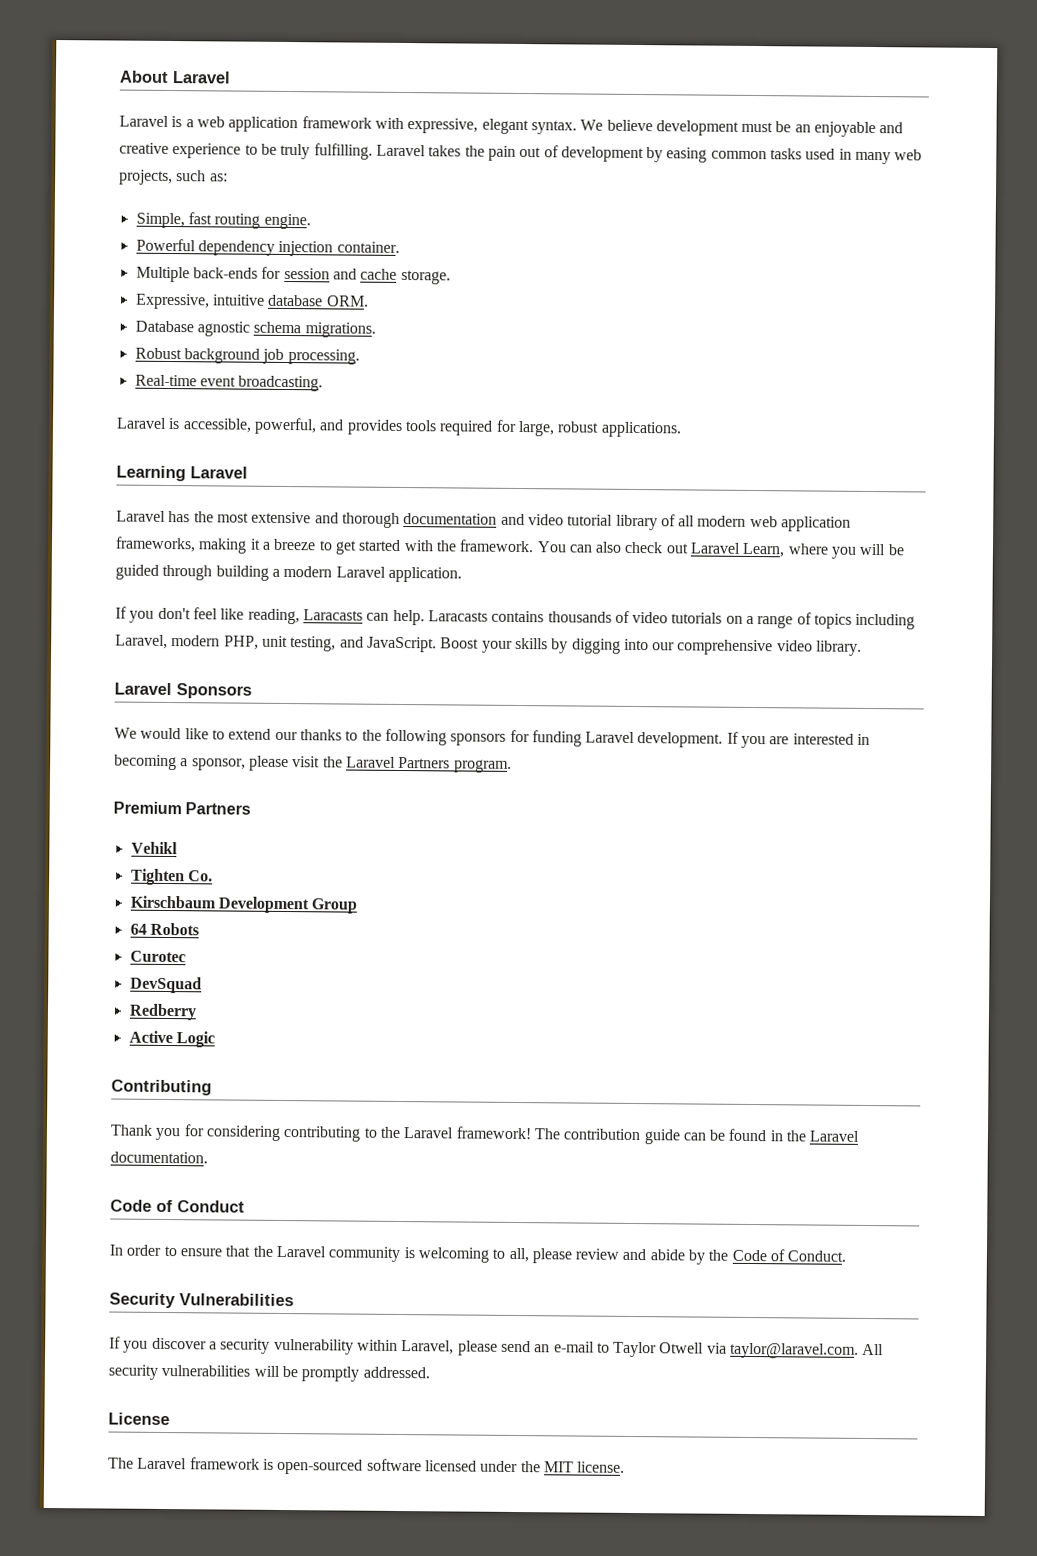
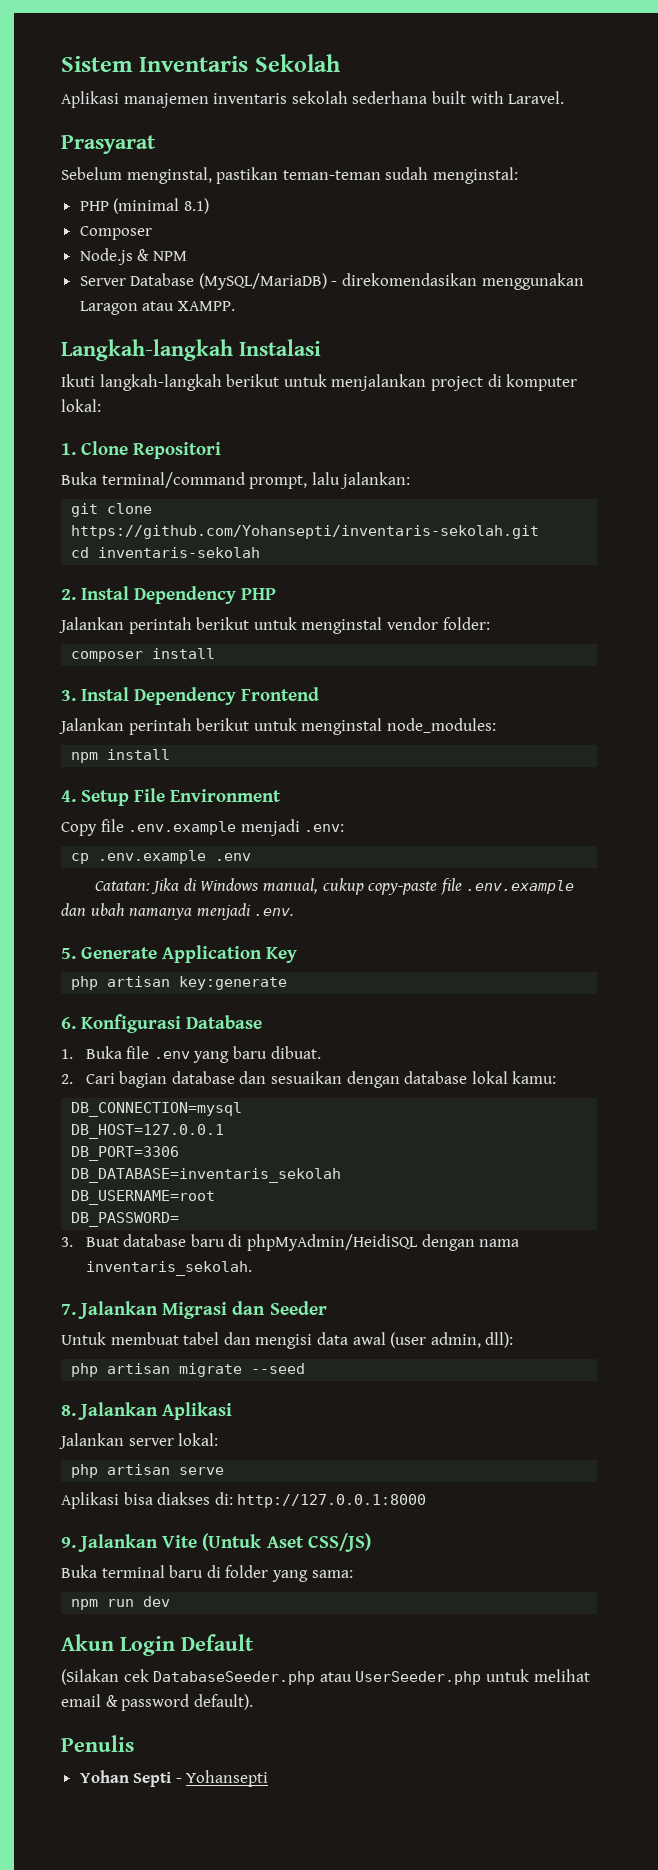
[119,70,231,84] [119,115,904,138] [119,142,923,165] [119,169,228,186] [135,212,311,230] [135,238,400,257] [135,266,451,285] [134,293,369,310] [134,320,376,338] [134,347,360,365] [134,374,324,392] [116,417,682,438] [116,465,248,482] [116,510,852,532] [115,536,905,559] [115,564,462,583] [115,606,916,630] [115,634,863,656] [114,682,252,699] [114,727,871,749] [114,754,512,773] [113,801,252,815] [130,841,178,855] [130,868,213,886] [129,895,358,914] [129,922,199,936] [129,950,186,963] [129,976,202,994] [128,1003,197,1021] [128,1030,215,1048] [111,1079,212,1096] [110,1124,860,1145] [110,1151,208,1164] [110,1199,245,1213] [109,1244,847,1265] [109,1292,294,1309] [109,1336,885,1359] [108,1364,430,1382] [108,1412,170,1426] [108,1457,626,1475] About Laravel // Laravel is a web application framework with expressive, elegant syntax. We believe development must be an enjoyable and creative experience to be truly fulfilling. Laravel takes the pain out of development by easing common tasks used in many web projects, such as: // Simple, fast routing engine. // Powerful dependency injection container. // Multiple back-ends for session and cache storage. // Expressive, intuitive database ORM. // Database agnostic schema migrations. // Robust background job processing. // Real-time event broadcasting. // Laravel is accessible, powerful, and provides tools required for large, robust applications. // Learning Laravel // Laravel has the most extensive and thorough documentation and video tutorial library of all modern web application frameworks, making it a breeze to get started with the framework. You can also check out Laravel Learn, where you will be guided through building a modern Laravel application. // If you don't feel like reading, Laracasts can help. Laracasts contains thousands of video tutorials on a range of topics including Laravel, modern PHP, unit testing, and JavaScript. Boost your skills by digging into our comprehensive video library. // Laravel Sponsors // We would like to extend our thanks to the following sponsors for funding Laravel development. If you are interested in becoming a sponsor, please visit the Laravel Partners program. // Premium Partners // Vehikl // Tighten Co. // Kirschbaum Development Group // 64 Robots // Curotec // DevSquad // Redberry // Active Logic // Contributing // Thank you for considering contributing to the Laravel framework! The contribution guide can be found in the Laravel documentation. // Code of Conduct // In order to ensure that the Laravel community is welcoming to all, please review and abide by the Code of Conduct. // Security Vulnerabilities // If you discover a security vulnerability within Laravel, please send an e-mail to Taylor Otwell via taylor@laravel.com. All security vulnerabilities will be promptly addressed. // License // The Laravel framework is open-sourced software licensed under the MIT license. -> [61,54,340,72] [61,91,565,108] [61,135,156,154] [61,167,518,184] [79,198,209,214] [79,226,152,240] [79,248,187,265] [79,273,584,290] [79,301,235,315] [61,339,321,361] [61,374,578,391] [61,399,101,412] [61,441,222,459] [61,472,411,489] [71,503,153,517] [71,525,540,539] [71,547,261,558] [61,586,277,604] [59,617,490,634] [71,648,216,662] [61,687,320,705] [59,718,496,735] [71,749,171,763] [61,788,282,806] [61,819,345,836] [71,850,252,864] [94,878,575,895] [61,903,295,920] [61,945,298,963] [71,976,288,990] [61,1014,263,1033] [61,1046,321,1063] [61,1071,557,1088] [71,1102,243,1117] [71,1124,225,1139] [71,1146,180,1161] [71,1168,342,1183] [71,1190,216,1205] [71,1212,180,1227] [61,1234,520,1251] [85,1261,252,1276] [61,1301,327,1319] [61,1332,514,1349] [71,1363,306,1377] [61,1402,233,1420] [59,1433,219,1449] [71,1464,225,1478] [61,1492,427,1509] [61,1533,371,1552] [61,1565,353,1582] [71,1596,171,1610] [61,1634,254,1656] [61,1669,590,1685] [61,1694,253,1711] [61,1735,134,1752] [79,1770,269,1787] Sistem Inventaris Sekolah // Aplikasi manajemen inventaris sekolah sederhana built with Laravel. // Prasyarat // Sebelum menginstal, pastikan teman-teman sudah menginstal: // PHP (minimal 8.1) // Composer // Node.js & NPM // Server Database (MySQL/MariaDB) - direkomendasikan menggunakan Laragon atau XAMPP. // Langkah-langkah Instalasi // Ikuti langkah-langkah berikut untuk menjalankan project di komputer lokal: // 1. Clone Repositori // Buka terminal/command prompt, lalu jalankan: // git clone https://github.com/Yohansepti/inventaris-sekolah.git // cd inventaris-sekolah // 2. Instal Dependency PHP // Jalankan perintah berikut untuk menginstal vendor folder: // composer install // 3. Instal Dependency Frontend // Jalankan perintah berikut untuk menginstal node_modules: // npm install // 4. Setup File Environment // Copy file .env.example menjadi .env: // cp .env.example .env // Catatan: Jika di Windows manual, cukup copy-paste file .env.example dan ubah namanya menjadi .env. // 5. Generate Application Key // php artisan key:generate // 6. Konfigurasi Database // 1. Buka file .env yang baru dibuat. // 2. Cari bagian database dan sesuaikan dengan database lokal kamu: // DB_CONNECTION=mysql // DB_HOST=127.0.0.1 // DB_PORT=3306 // DB_DATABASE=inventaris_sekolah // DB_USERNAME=root // DB_PASSWORD= // 3. Buat database baru di phpMyAdmin/HeidiSQL dengan nama inventaris_sekolah. // 7. Jalankan Migrasi dan Seeder // Untuk membuat tabel dan mengisi data awal (user admin, dll): // php artisan migrate --seed // 8. Jalankan Aplikasi // Jalankan server lokal: // php artisan serve // Aplikasi bisa diakses di: http://127.0.0.1:8000 // 9. Jalankan Vite (Untuk Aset CSS/JS) // Buka terminal baru di folder yang sama: // npm run dev // Akun Login Default // (Silakan cek DatabaseSeeder.php atau UserSeeder.php untuk melihat email & password default). // Penulis // Yohan Septi - Yohansepti

